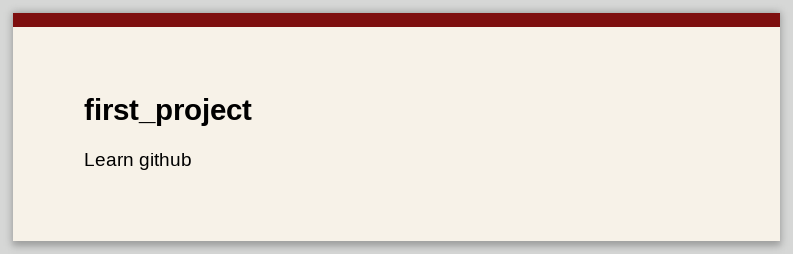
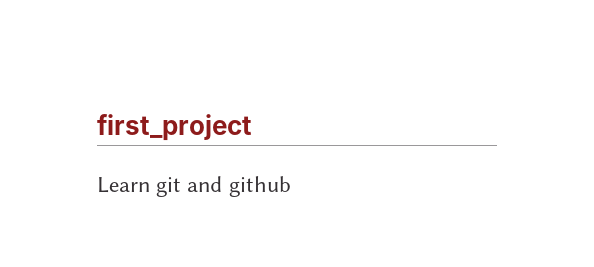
(134, 159) none -> [156,176,223,197] git and

